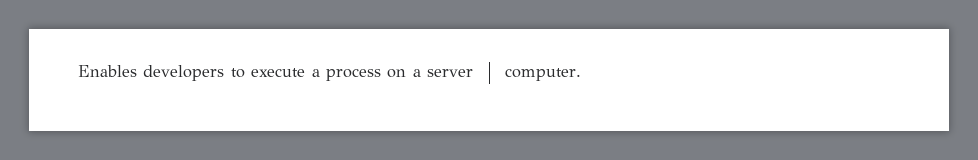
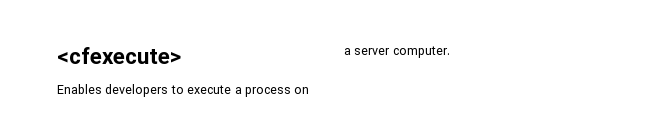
(78, 71) none -> [57,47,181,64] <cfexecute> //

